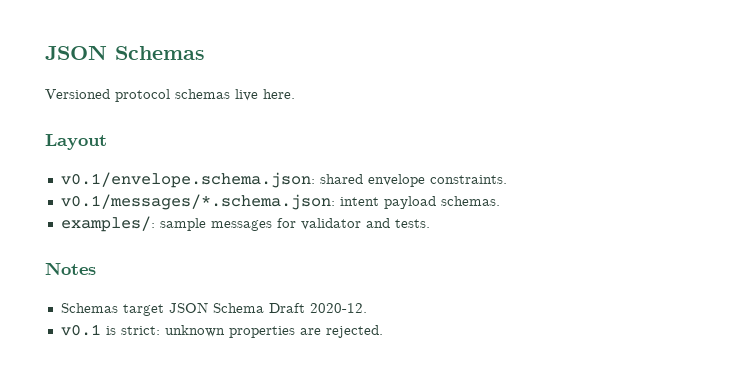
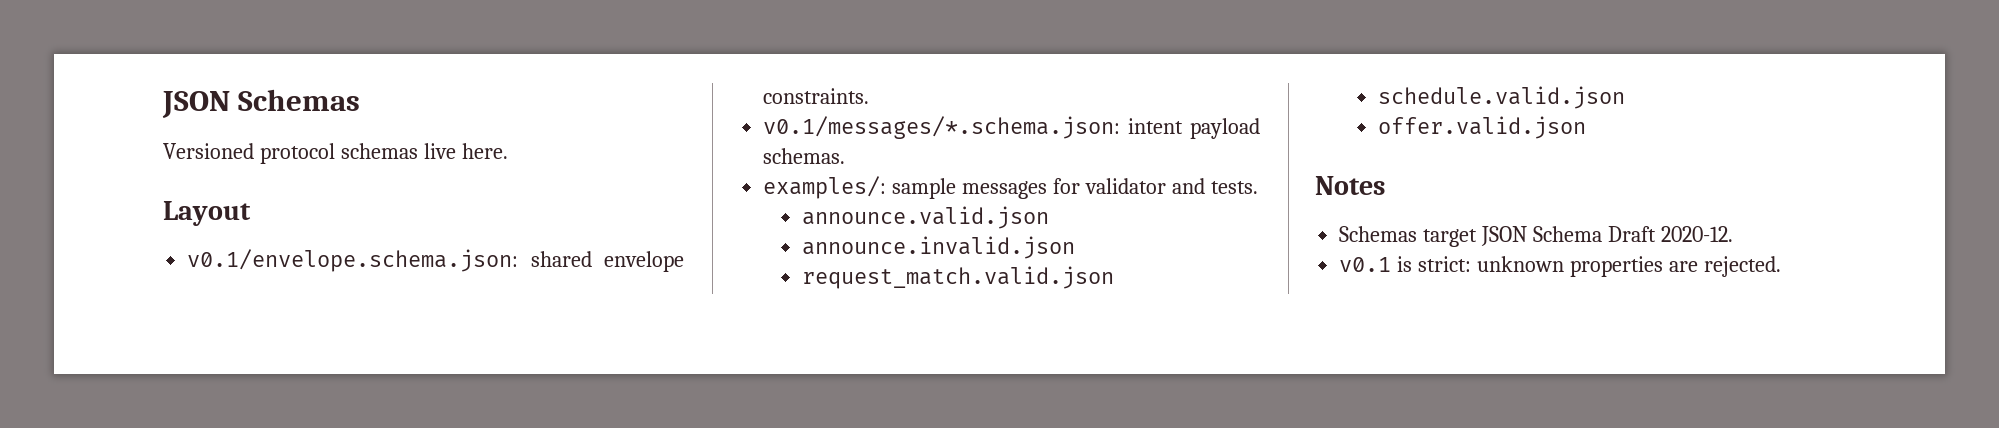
(430, 223) none -> [801,206,1049,229] [801,236,1075,259] [801,266,1114,289] [1377,86,1625,109] [1377,116,1586,139] // announce.valid.json // announce.invalid.json // request_match.valid.json // schedule.valid.json // offer.valid.json

